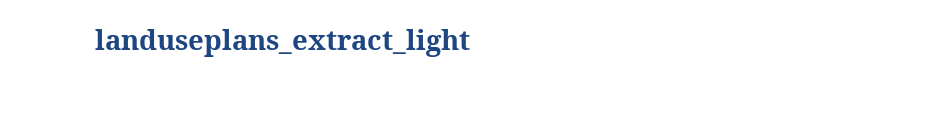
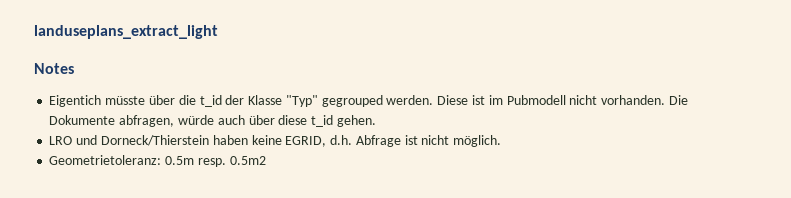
(470, 43) none -> [34,63,74,74] [49,95,688,107] [49,115,376,127] [49,135,502,147] [49,155,266,167] // Notes // Eigentich müsste über die t_id der Klasse "Typ" gegrouped werden. Diese ist im Pubmodell nicht vorhanden. Die Dokumente abfragen, würde auch über diese t_id gehen. // LRO und Dorneck/Thierstein haben keine EGRID, d.h. Abfrage ist nicht möglich. // Geometrietoleranz: 0.5m resp. 0.5m2

